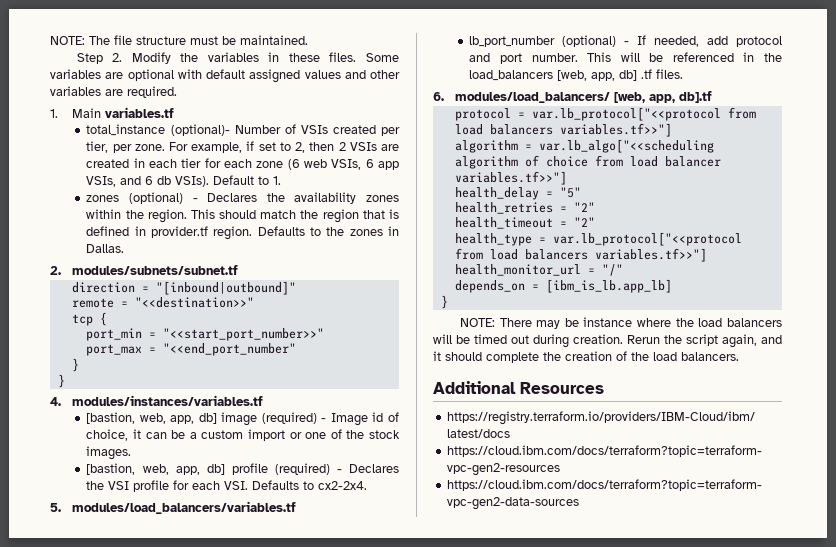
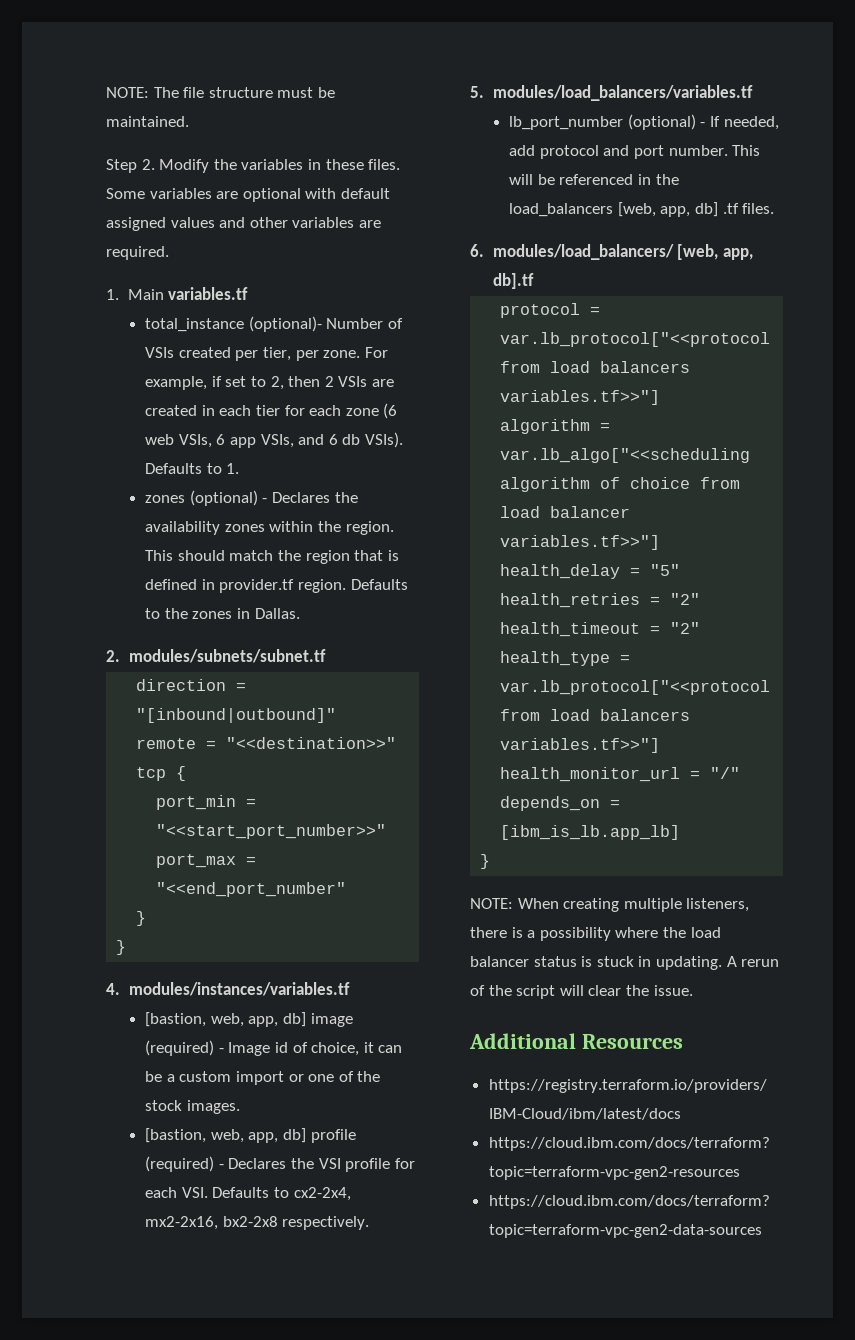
[213,175,255,185] Default -> [145,463,203,474] Defaults
[318,481,368,490] cx2-2x4. -> [293,1187,351,1201] [145,1216,370,1230] cx2-2x4, mx2-2x16, bx2-2x8 respectively.
[499,317,782,329] [433,334,782,348] [433,351,739,363] There may be instance where the load balancers will be timed out during creation. Rerun the script again, and it should complete the creation of the load balancers. -> [517,898,750,912] [470,927,721,941] [470,956,780,970] [470,985,693,999] When creating multiple listeners, there is a possibility where the load balancer status is stuck in updating. A rerun of the script will clear the issue.

